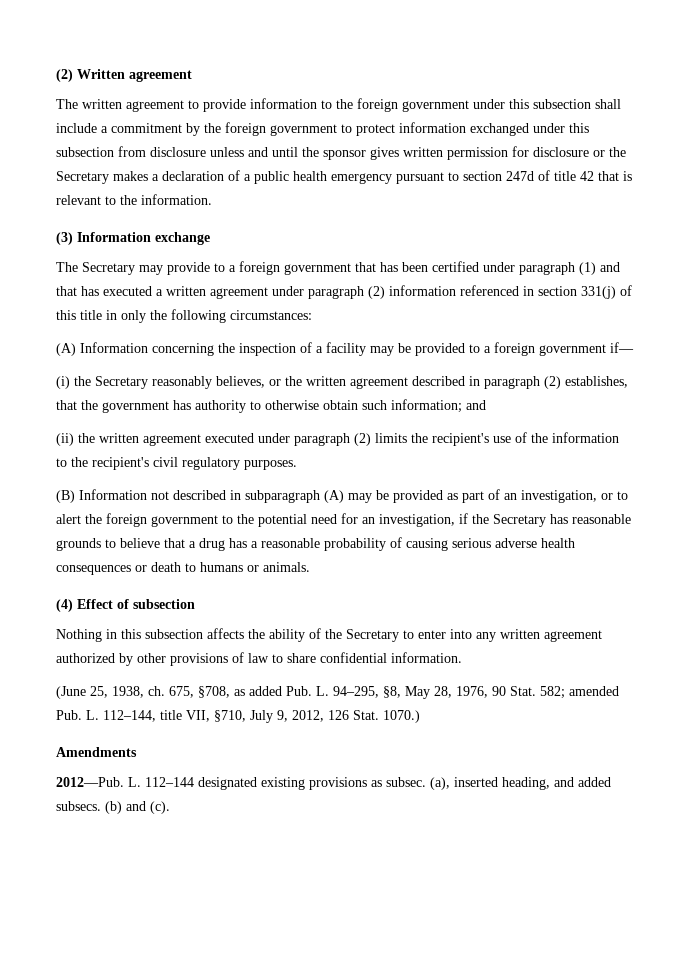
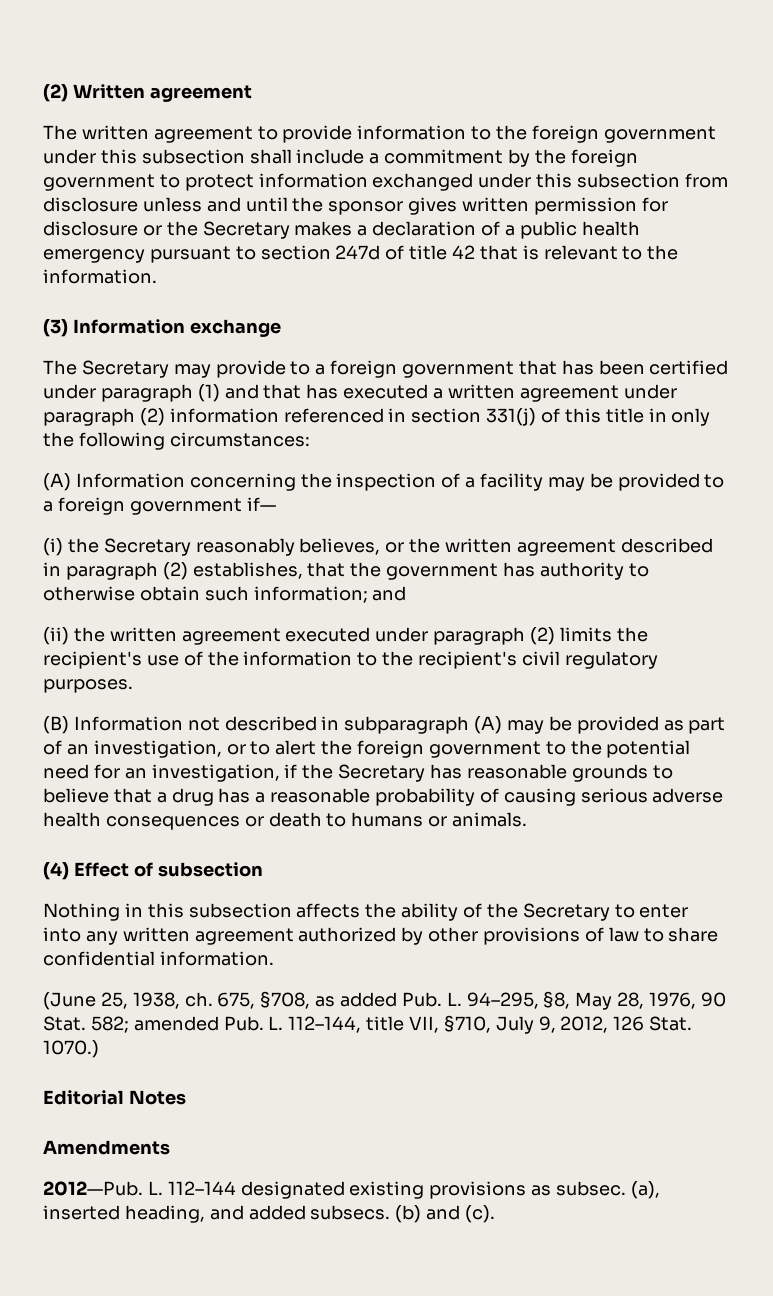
(420, 716) none -> [43,1090,186,1105] // Editorial Notes

